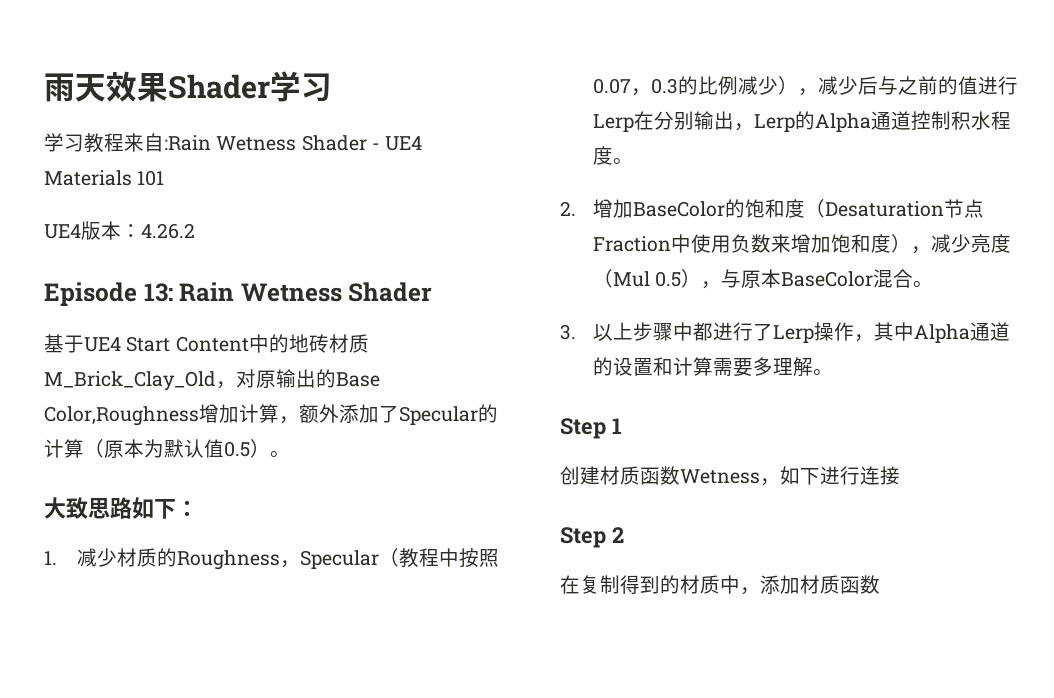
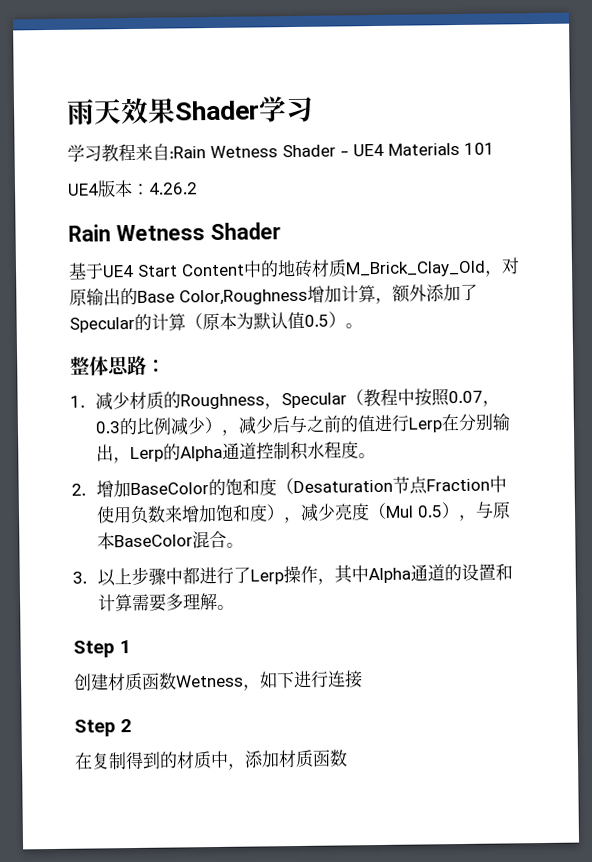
[44,282,173,306] Episode 13: -> (198, 188) none
[44,497,176,519] 大致思路如下 -> [70,355,147,376] 整体思路

